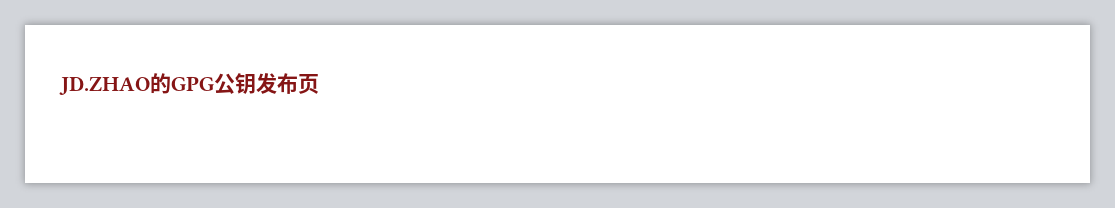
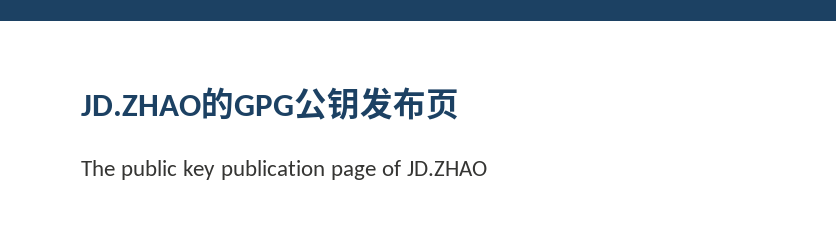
(319, 84) none -> [81,160,488,180] // The public key publication page of JD.ZHAO

